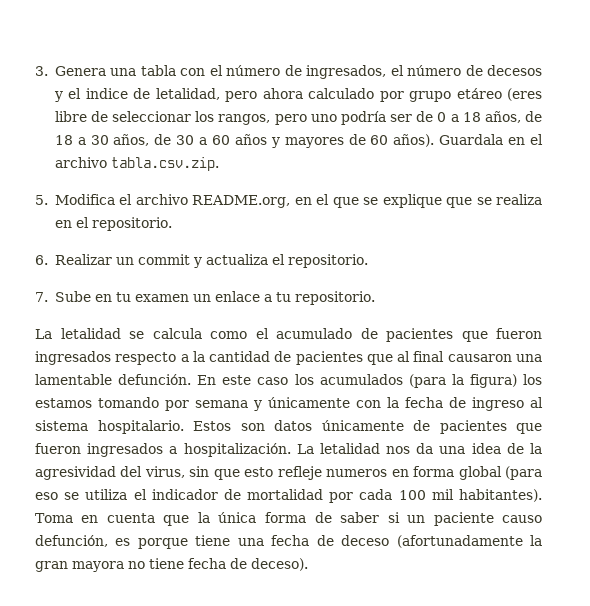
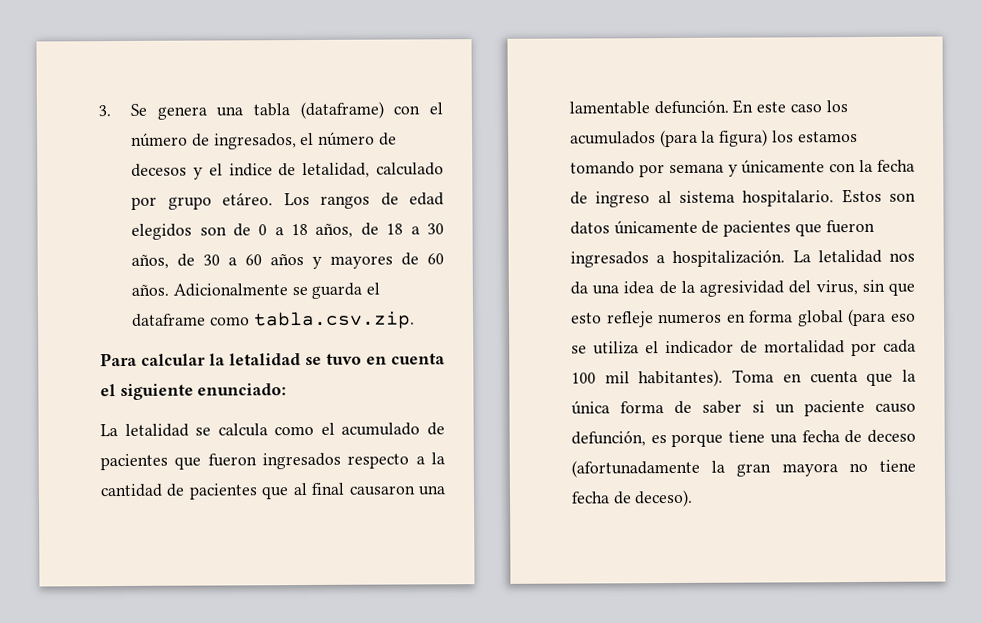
[54,66,106,76] Genera -> [130,103,207,120] Se genera
(176, 70) none -> [299,101,384,120] (dataframe)
[225,88,303,102] pero ahora -> (371, 170) none
[456,88,543,101] [54,111,413,125] etáreo (eres libre de seleccionar los rangos, pero uno podría ser -> [222,192,444,209] [131,223,227,240] etáreo. Los rangos de edad elegidos son
[393,134,543,147] [54,157,219,171] [35,194,543,208] [54,217,172,231] [35,254,368,268] [35,291,375,305] años). Guardala en el archivo tabla.csv.zip. // 5. Modifica el archivo README.org, en el que se explique que se realiza en el repositorio. // 6. Realizar un commit y actualiza el repositorio. // 7. Sube en tu examen un enlace a tu repositorio. -> [131,282,381,299] [132,311,415,330] [100,352,445,367] [100,383,287,401] años. Adicionalmente se guarda el dataframe como tabla.csv.zip. // Para calcular la letalidad se tuvo en cuenta el siguiente enunciado:

